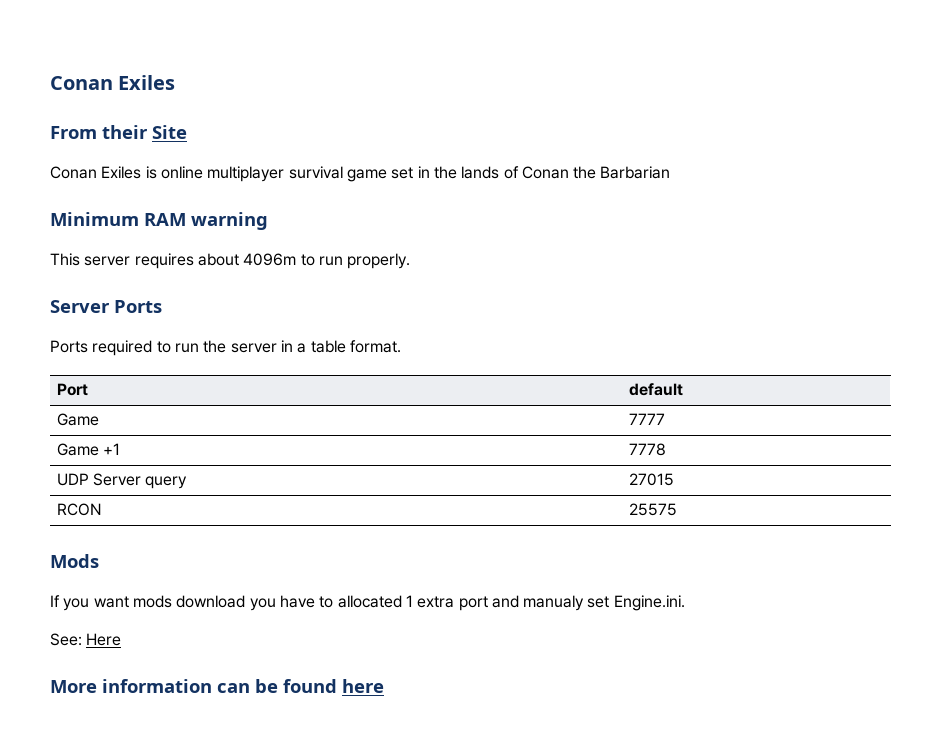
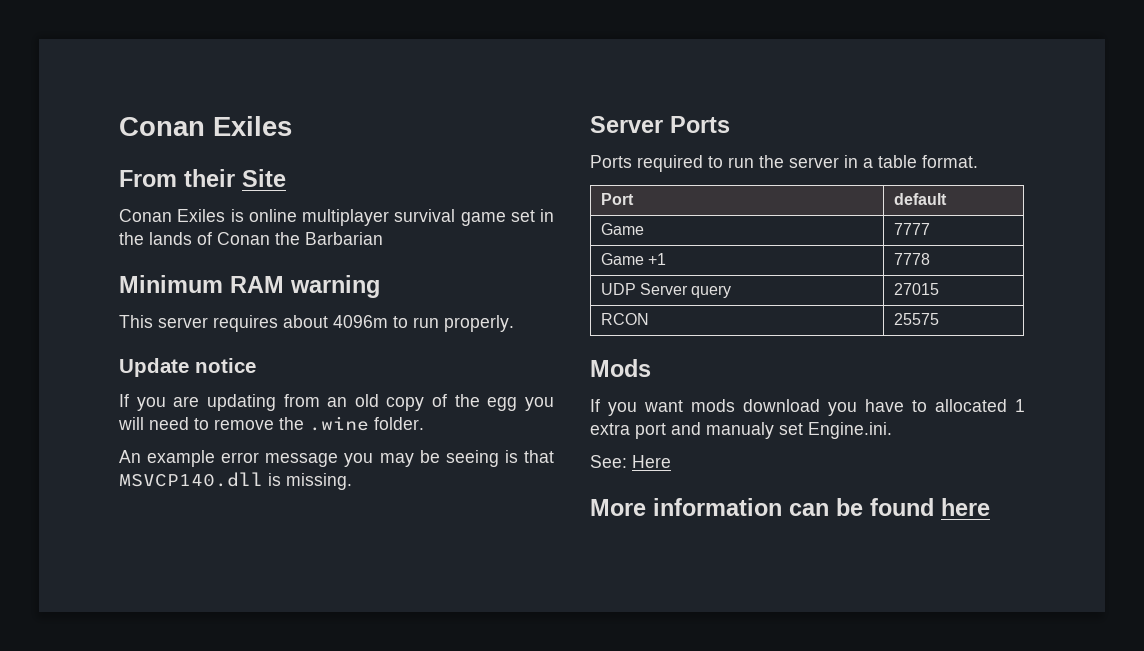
(411, 261) none -> [119,358,256,377] [119,394,554,411] [118,416,424,431] [119,450,554,467] [119,472,352,490] // Update notice // If you are updating from an old copy of the egg you will need to remove the .wine folder. // An example error message you may be seeing is that MSVCP140.dll is missing.

